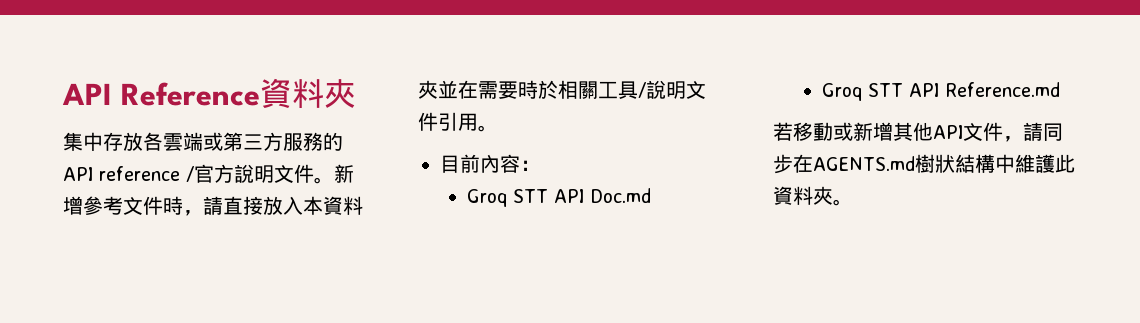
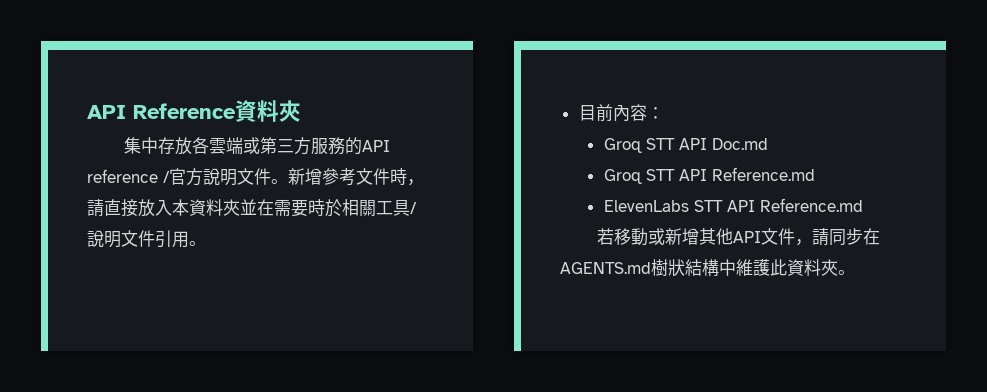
(1061, 89) none -> [603,198,863,212] // ElevenLabs STT API Reference.md

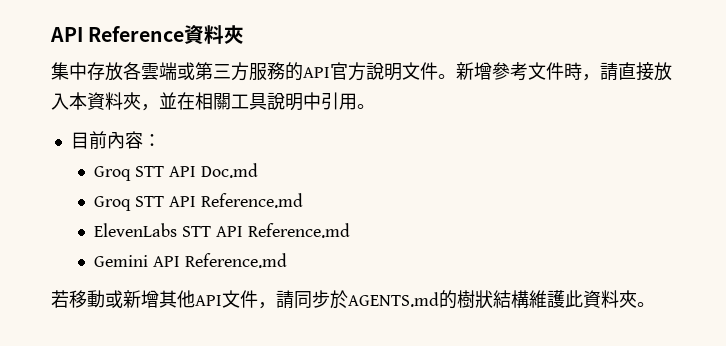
[87,169,170,183] reference / -> (330, 72) none
[240,199,417,217] [87,230,155,248] 並在需要時於相關工具/說明文件 -> [141,92,321,111] ，並在相關工具說明中
(863, 205) none -> [94,253,288,268] // Gemini API Reference.md
[863,228,881,245] [560,262,651,274] 在AGENTS.md -> [330,290,457,309] 於AGENTS.md的
[719,259,736,276] 中 -> (529, 299) none

